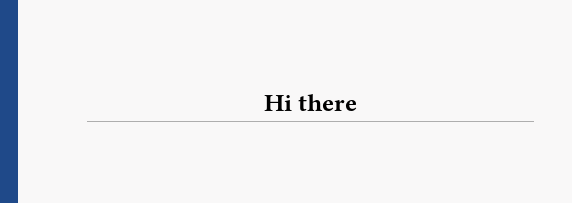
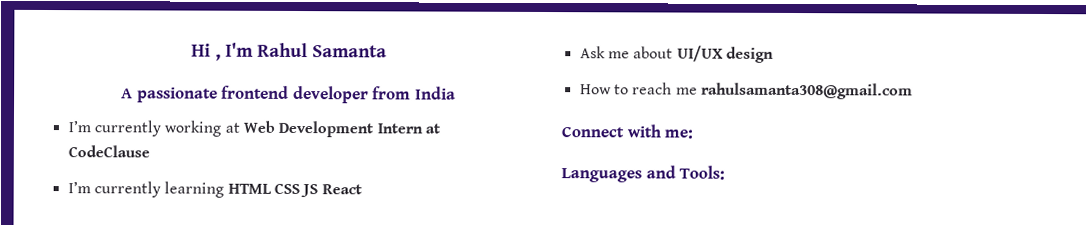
[298,94,358,111] there -> [214,42,387,61] [121,85,456,104] [67,120,440,138] [67,145,150,158] [67,181,362,198] [579,45,774,63] [579,82,913,100] [561,124,694,139] [561,165,726,183] , I'm Rahul Samanta // A passionate frontend developer from India // I’m currently working at Web Development Intern at CodeClause // I’m currently learning HTML CSS JS React // Ask me about UI/UX design // How to reach me rahulsamanta308@gmail.com // Connect with me: // Languages and Tools:

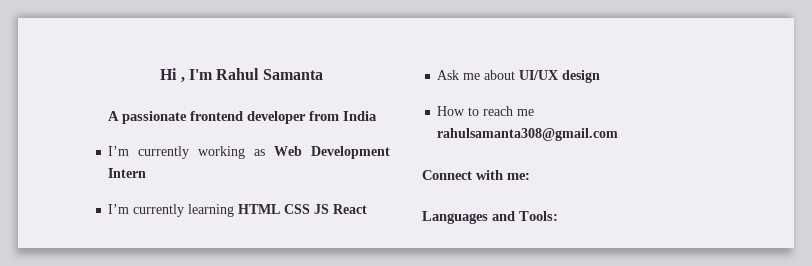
[224,122,240,133] at -> [254,149,266,156] as
[424,123,440,134] [67,145,150,158] at CodeClause -> (147, 173) none

